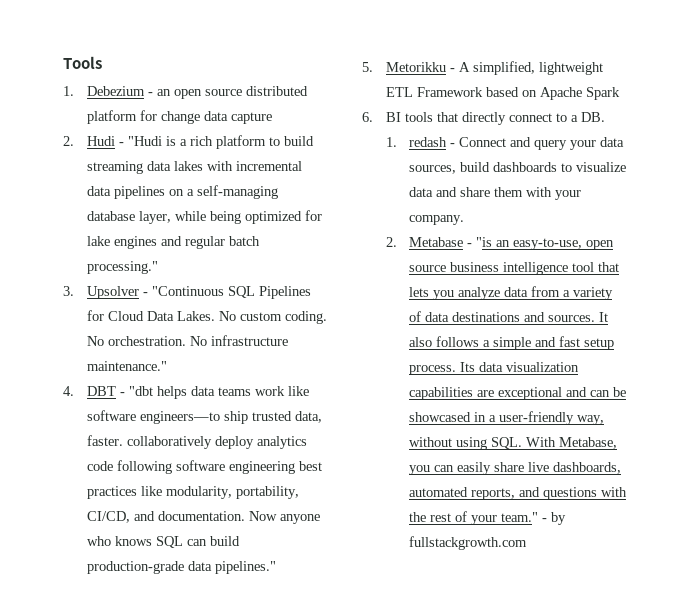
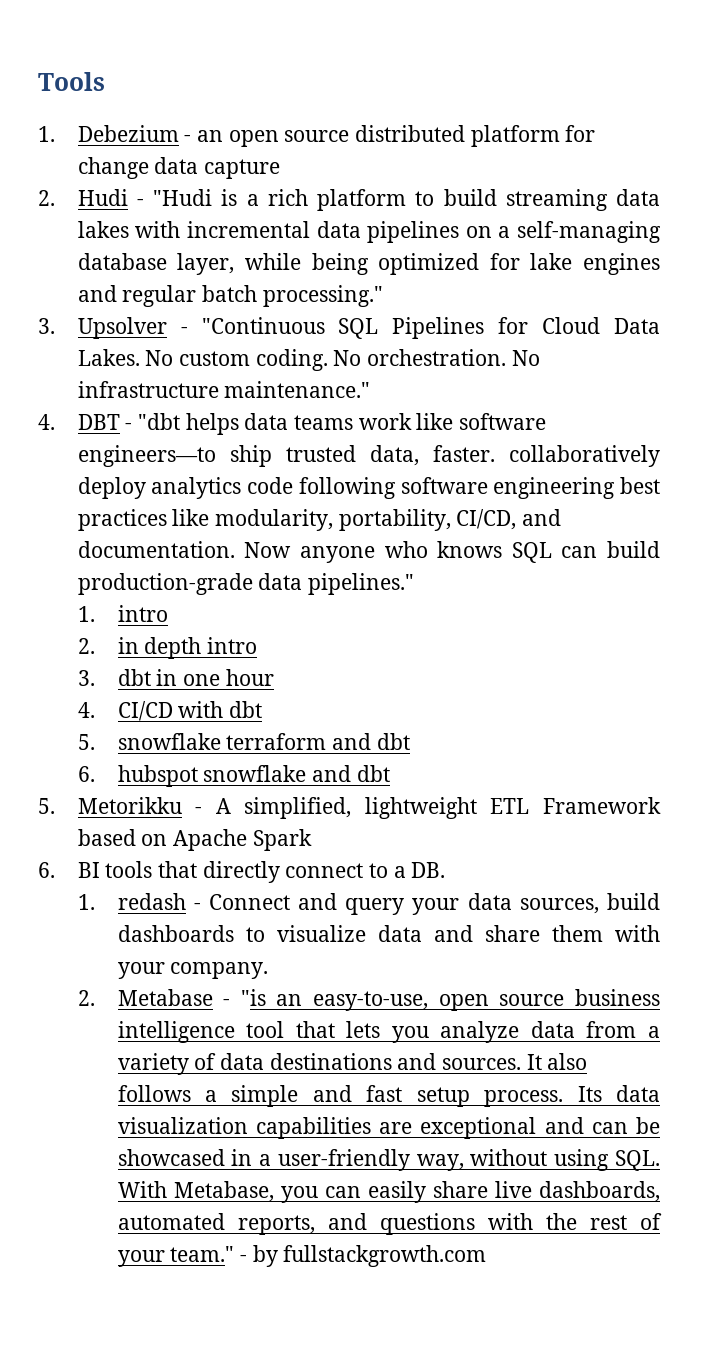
(276, 567) none -> [77,605,168,622] [77,637,257,659] [77,669,274,686] [77,701,262,721] [77,733,410,750] [77,765,390,787] // 1. intro // 2. in depth intro // 3. dbt in one hour // 4. CI/CD with dbt // 5. snowflake terraform and dbt // 6. hubspot snowflake and dbt

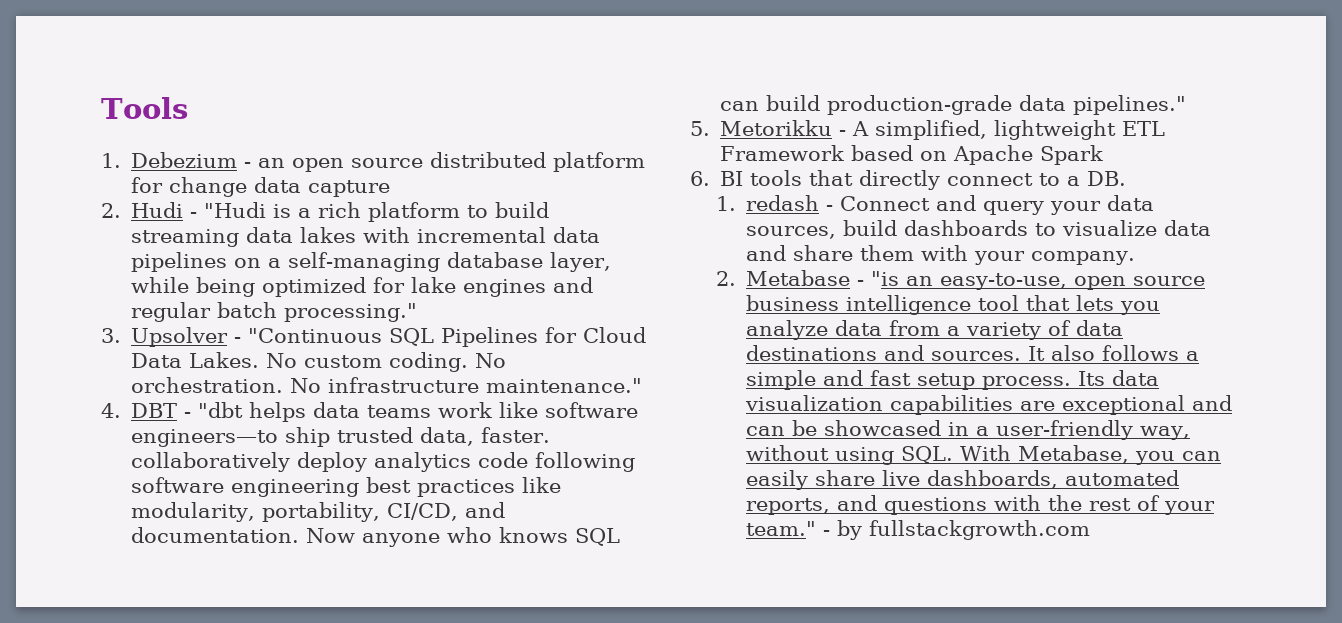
[77,605,168,622] [77,637,257,659] [77,669,274,686] [77,701,262,721] [77,733,410,750] [77,765,390,787] // 1. intro // 2. in depth intro // 3. dbt in one hour // 4. CI/CD with dbt // 5. snowflake terraform and dbt // 6. hubspot snowflake and dbt -> (1187, 105) none

